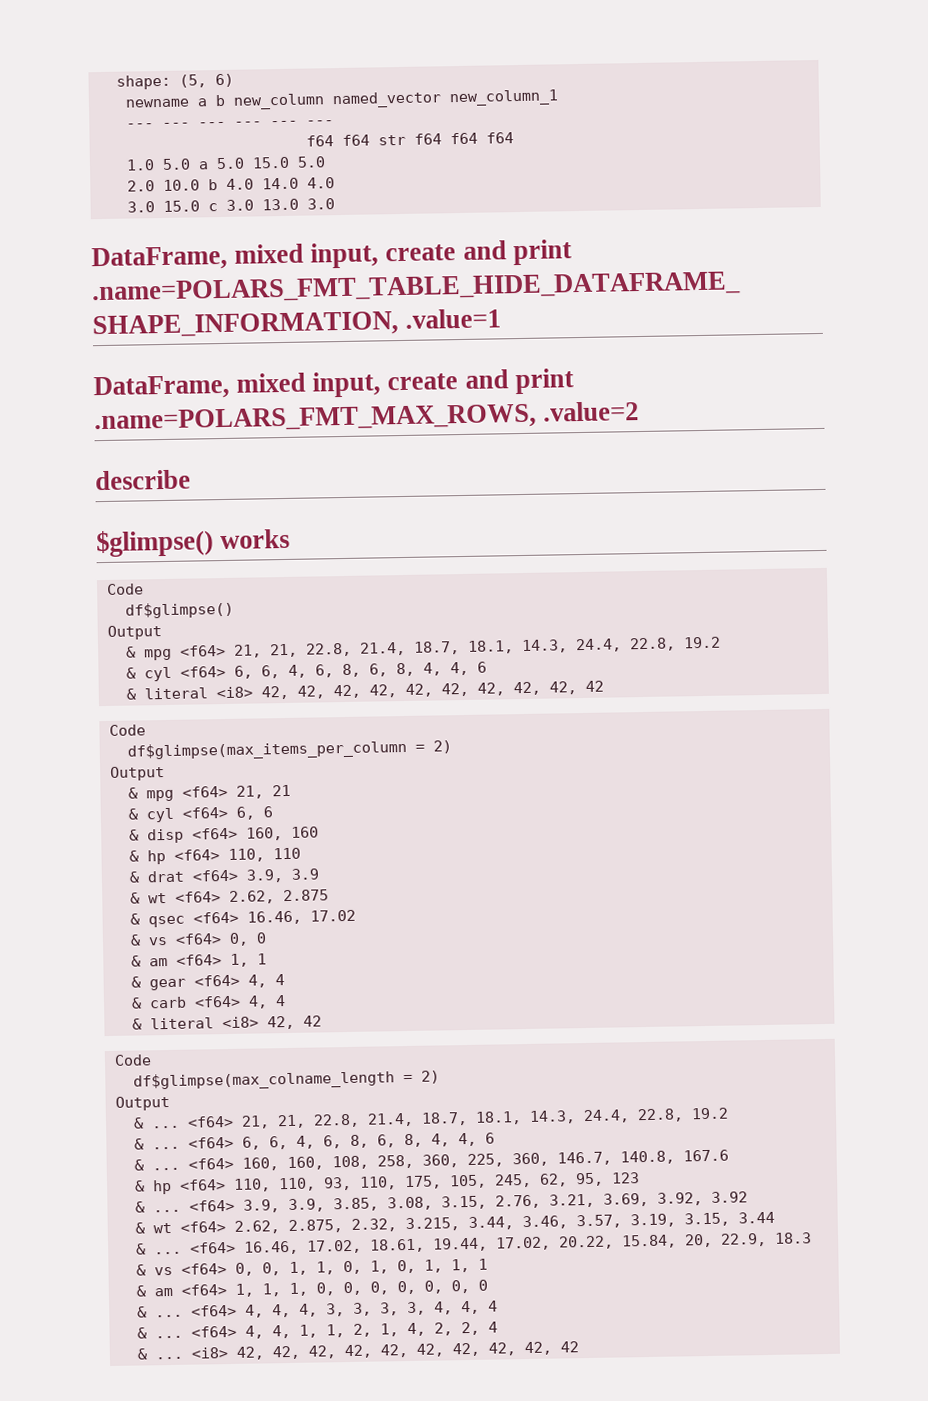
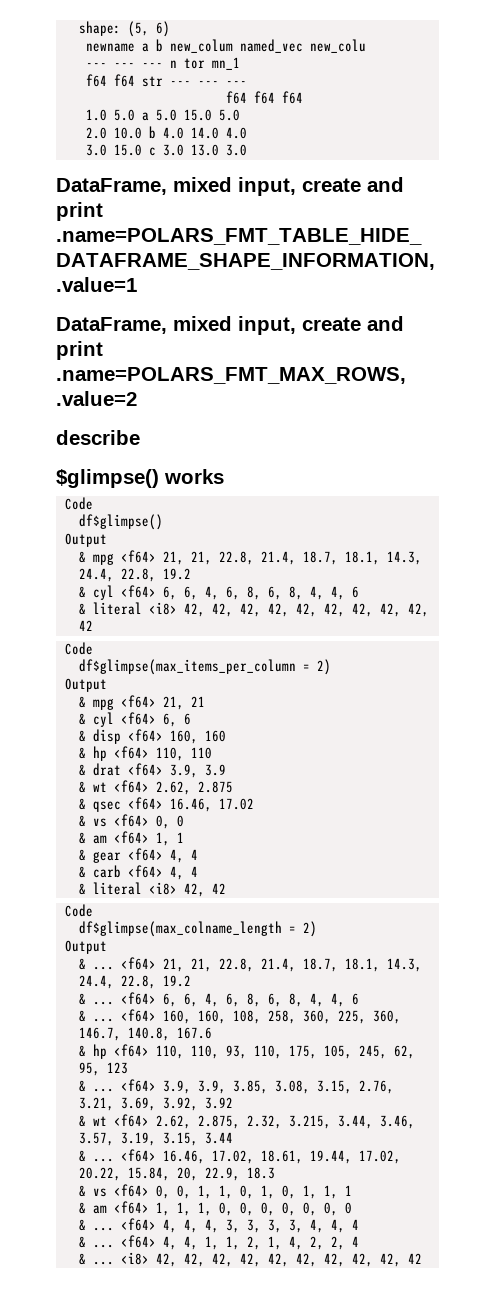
[232,89,559,110] [125,121,226,129] new_column named_vector new_column_1 // --- --- --- -> [169,39,366,53] [85,57,240,70] [85,74,163,87] new_colum named_vec new_colu // --- --- --- n tor mn_1 // f64 f64 str
[377,132,478,146] str f64 f64 -> (275, 97) none

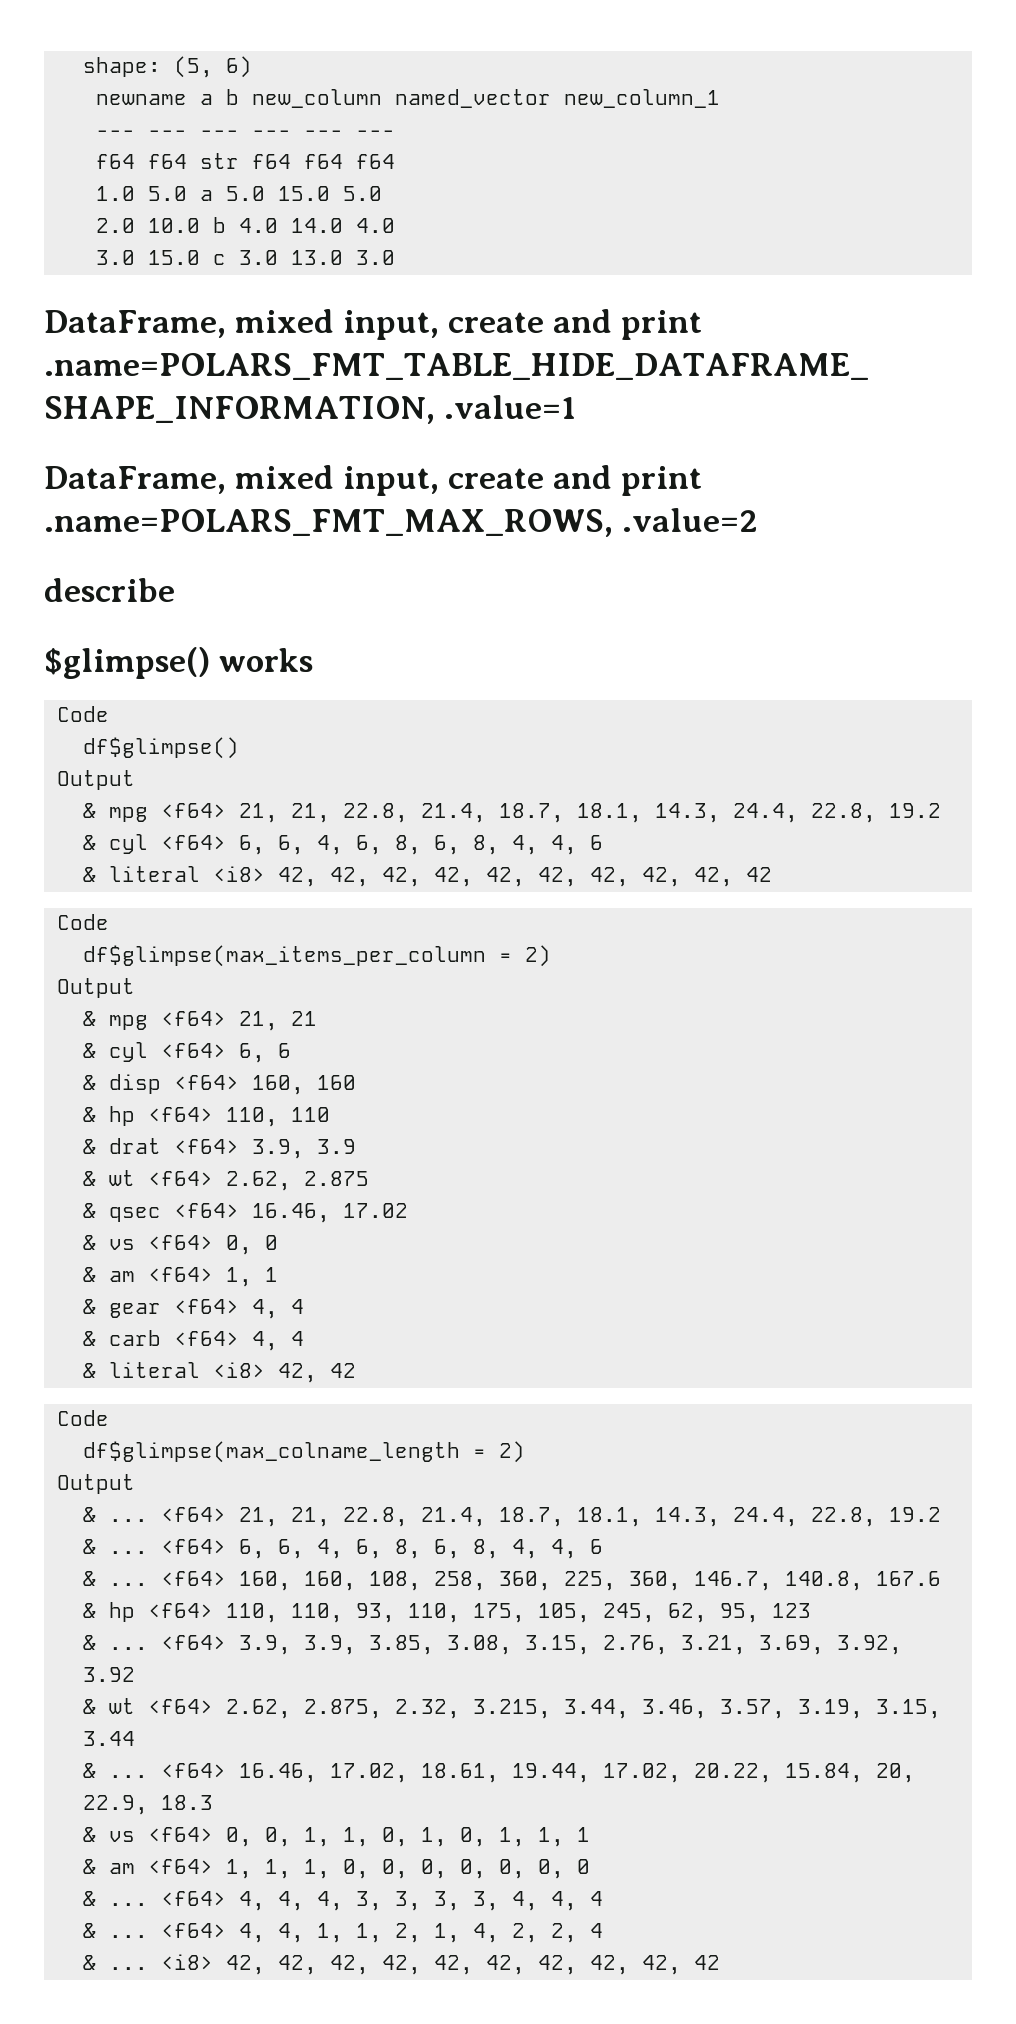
[169,39,366,53] [85,57,240,70] new_colum named_vec new_colu // --- --- --- n tor mn_1 -> [251,89,720,108] [95,130,395,137] new_column named_vector new_column_1 // --- --- --- --- --- ---
[169,81,247,86] --- --- --- // -> (239, 161) none

